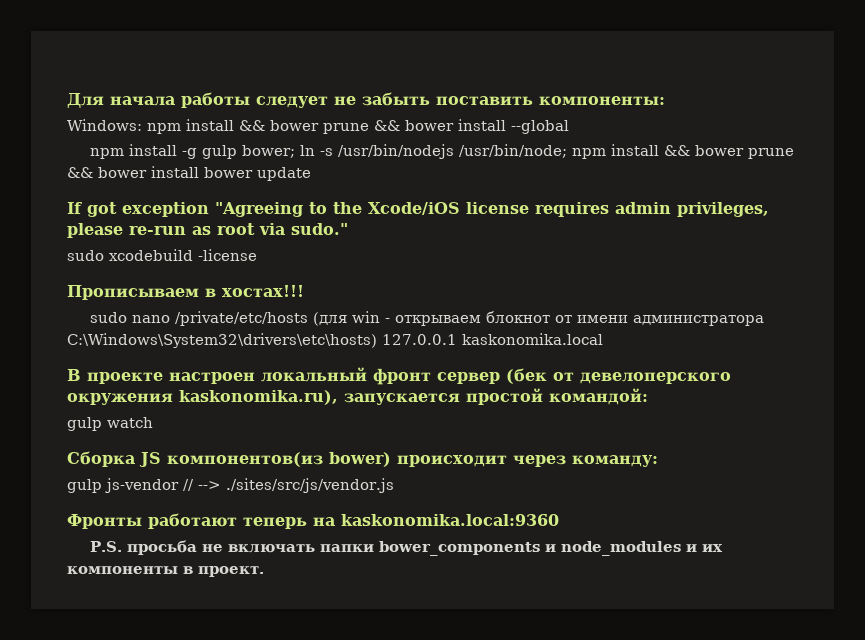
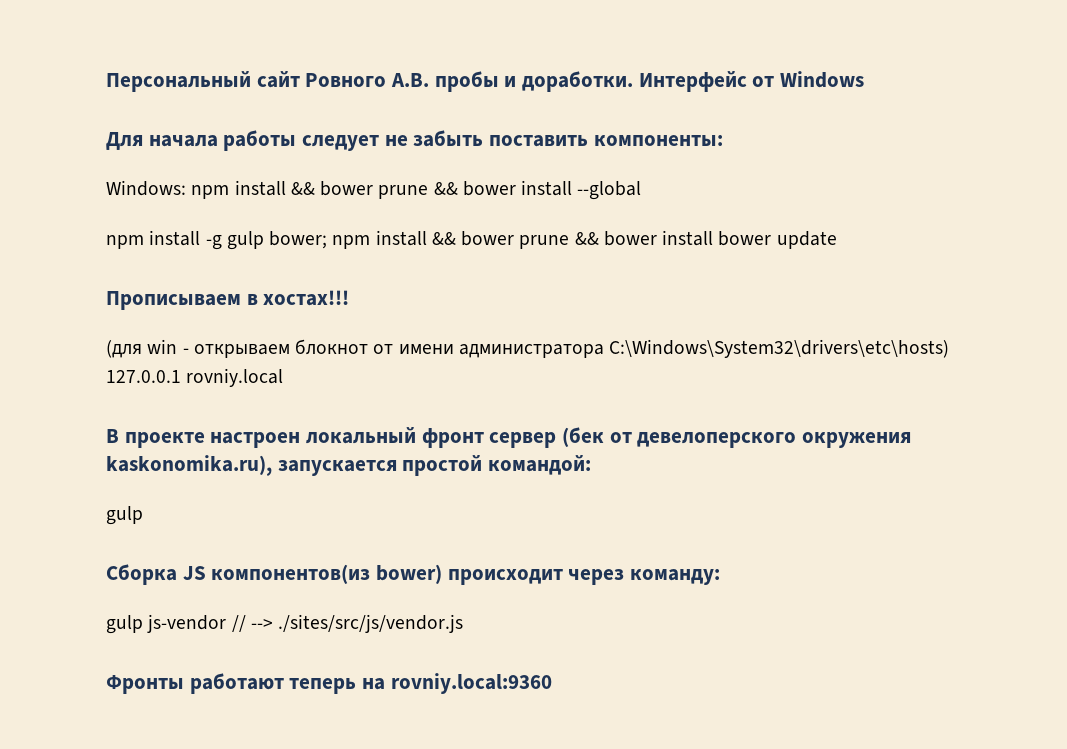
(67, 100) none -> [106,71,865,92] Персональный сайт Ровного А.В. пробы и доработки. Интерфейс от Windows //
[300,144,568,159] ln -s /usr/bin/nodejs /usr/bin/node; -> (328, 240) none
[67,202,769,217] [67,223,348,238] [67,249,257,261] // If got exception "Agreeing to the Xcode/iOS license requires admin privileges, please re-run as root via sudo." // sudo xcodebuild -license -> (837, 240) none
[90,311,309,326] sudo nano /private/etc/hosts -> (350, 298) none
[462,333,603,345] kaskonomika.local -> [186,368,284,387] rovniy.local
[107,417,153,428] watch -> (143, 515) none
[341,514,559,526] [90,540,724,556] [67,566,264,577] kaskonomika.local:9360 // P.S. просьба не включать папки bower_components и node_modules и их компоненты в проект. -> [390,673,552,694] rovniy.local:9360

